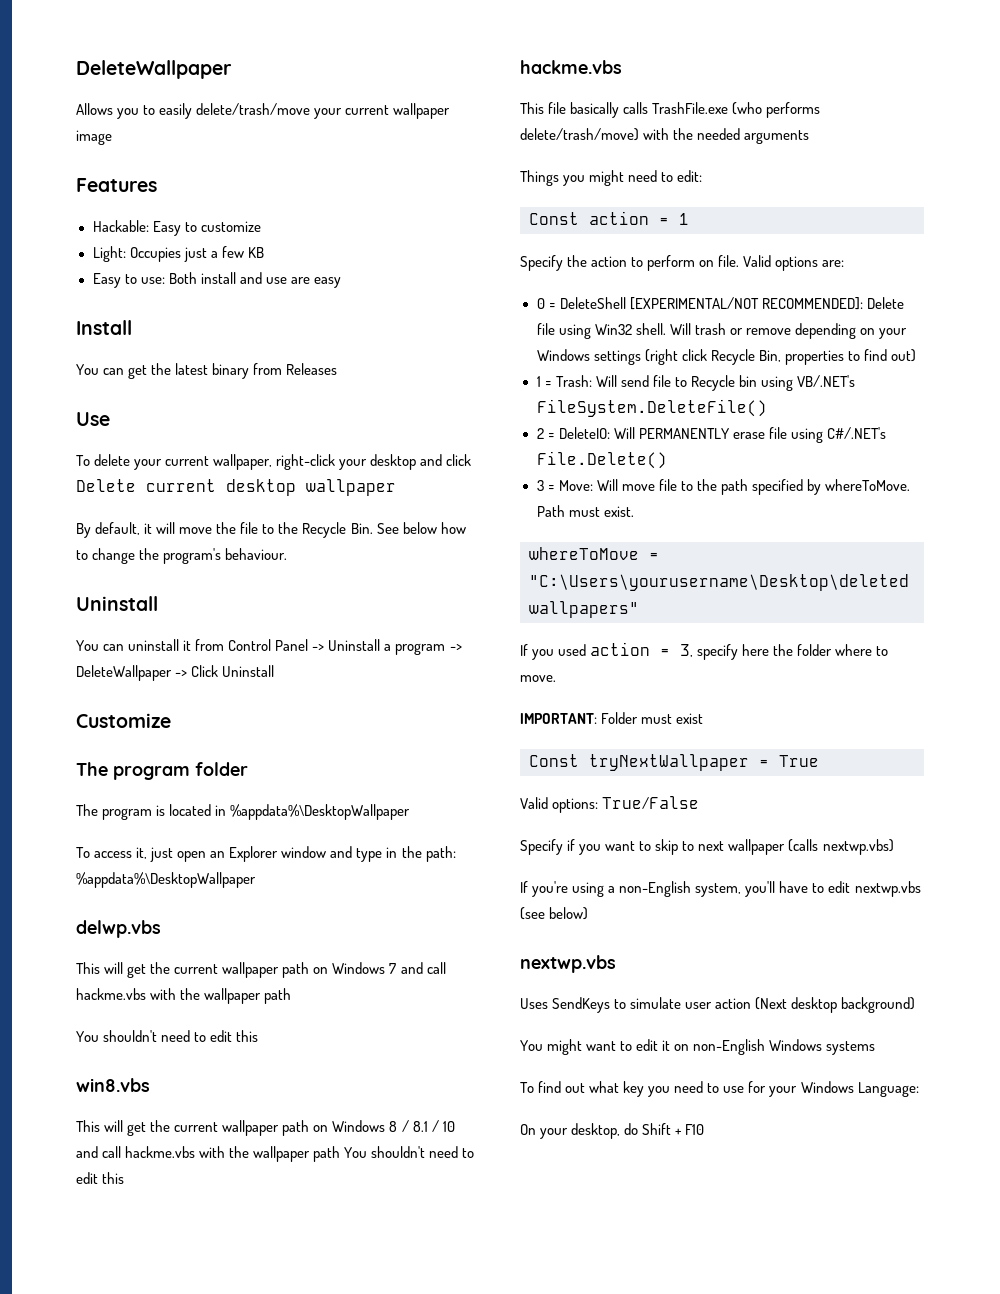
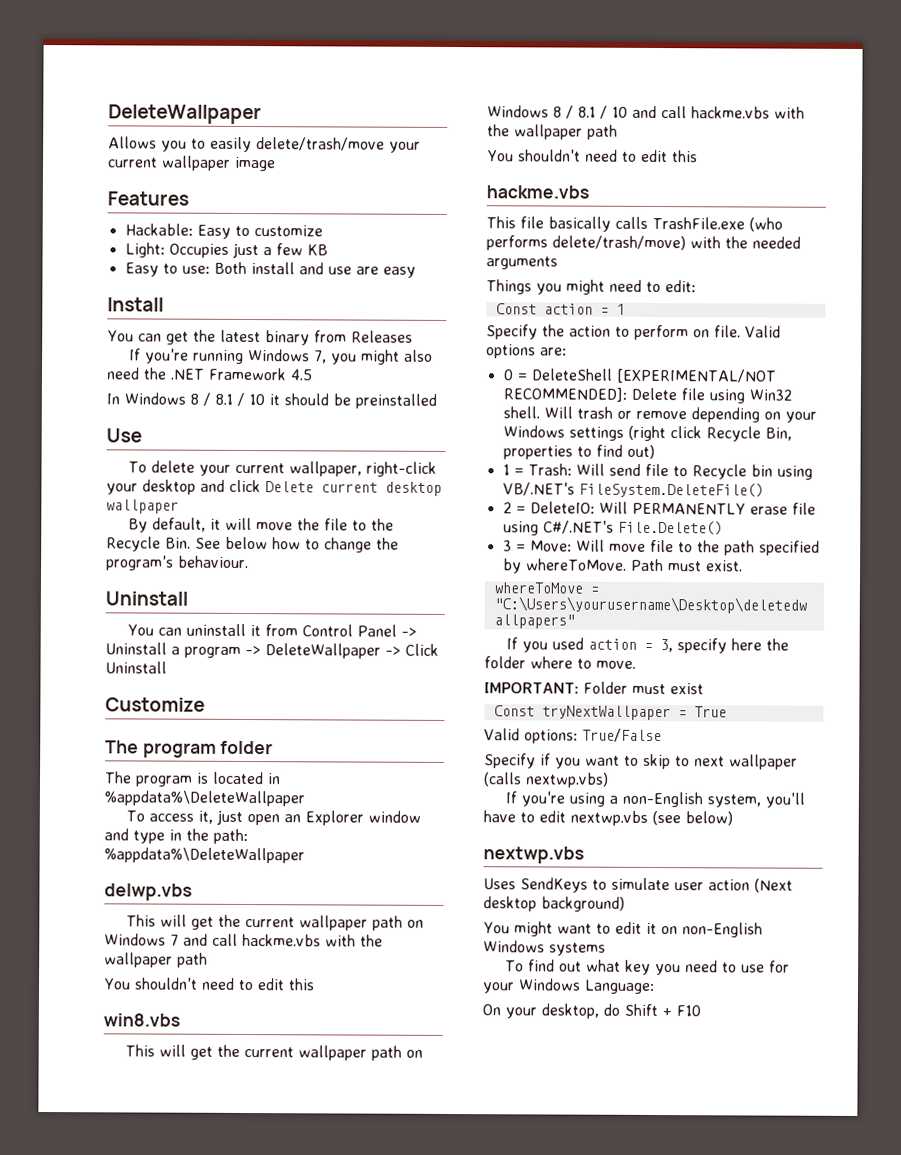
(338, 369) none -> [129,348,434,365] [106,367,313,381] [106,392,437,409] // If you're running Windows 7, you might also need the .NET Framework 4.5 // In Windows 8 / 8.1 / 10 it should be preinstalled
[230,804,411,820] %appdata%\DesktopWallpaper -> [104,790,305,807] %appdata%\DeleteWallpaper
[76,872,256,888] %appdata%\DesktopWallpaper -> [104,847,305,864] %appdata%\DeleteWallpaper
(341, 1154) none -> (618, 132) //

